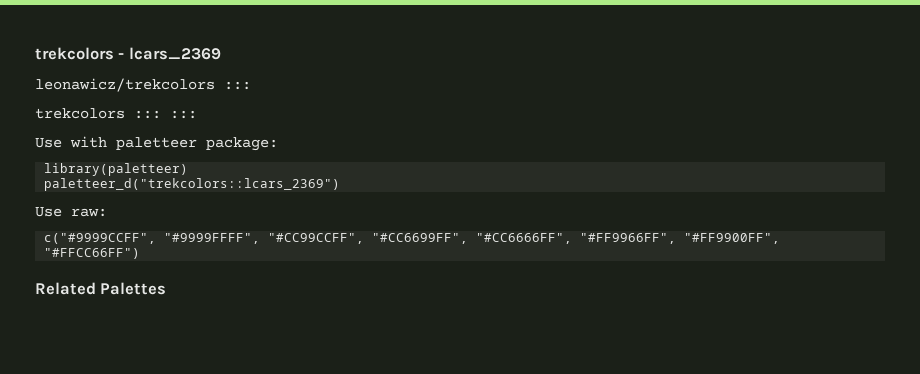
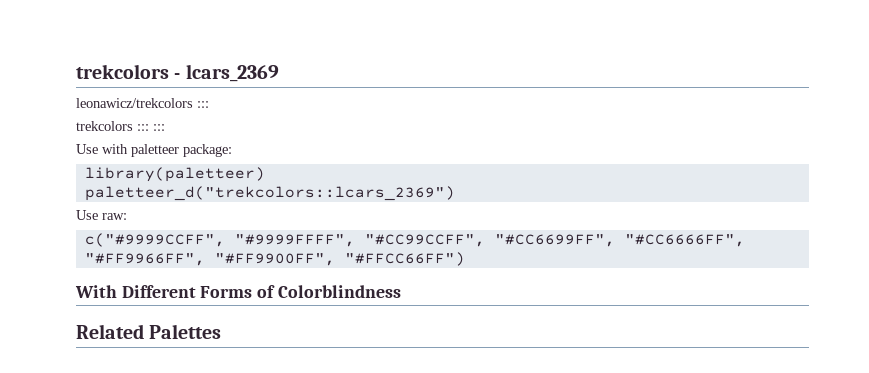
(141, 253) none -> [75,285,401,298] // With Different Forms of Colorblindness

